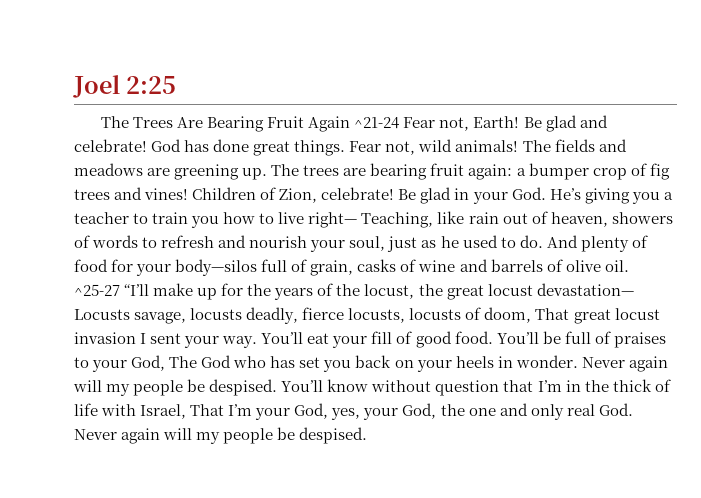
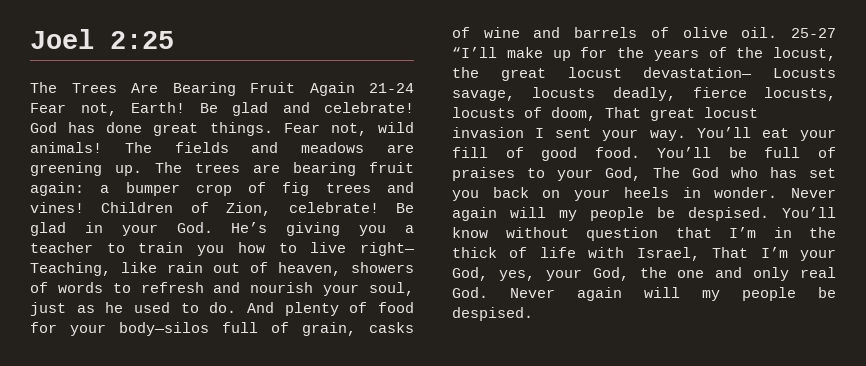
[354,117,400,129] ^21-24 -> [369,83,414,93] 21-24
[74,284,120,296] ^25-27 -> [791,28,836,38] 25-27

